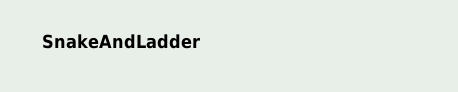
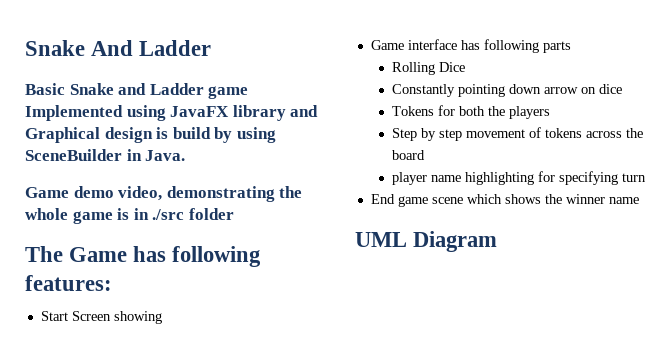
[42,34,200,49] SnakeAndLadder -> [25,40,212,56] [25,83,249,99] [25,105,319,121] [25,127,276,143] [25,149,186,161] [25,186,303,202] [25,208,234,224] [25,246,262,267] [25,275,112,291] [40,311,162,324] [370,39,571,53] [392,62,466,75] [392,84,623,97] [392,105,551,119] [392,127,644,141] [392,150,426,160] [392,171,647,185] [370,194,639,207] [355,231,498,252] Snake And Ladder // Basic Snake and Ladder game Implemented using JavaFX library and Graphical design is build by using SceneBuilder in Java. // Game demo video, demonstrating the whole game is in ./src folder // The Game has following features: // Start Screen showing // Game interface has following parts // Rolling Dice // Constantly pointing down arrow on dice // Tokens for both the players // Step by step movement of tokens across the board // player name highlighting for specifying turn // End game scene which shows the winner name // UML Diagram

